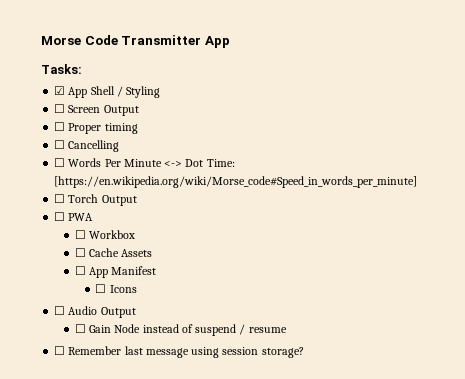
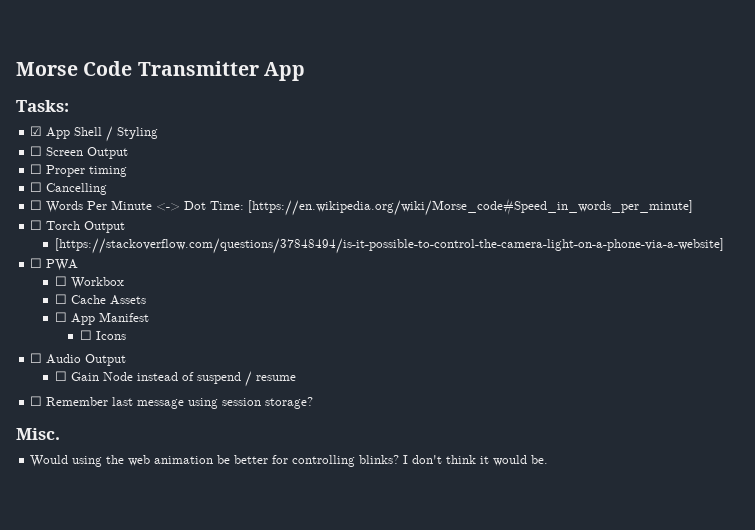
(137, 200) none -> [54,238,724,254] // [https://stackoverflow.com/questions/37848494/is-it-possible-to-control-the-camera-light-on-a-phone-via-a-website]
(304, 352) none -> [16,428,60,440] [30,455,549,467] // Misc. // Would using the web animation be better for controlling blinks? I don't think it would be.

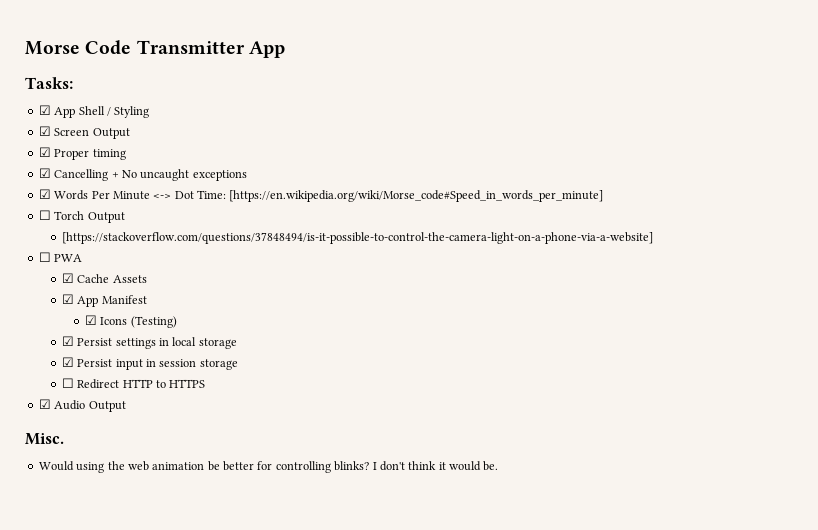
[30,146,43,156] ☐ -> [38,126,51,136] ☑
[30,164,43,174] ☐ -> [38,147,51,157] ☑
[30,182,43,192] ☐ -> [38,168,51,178] ☑
[30,200,43,210] // ☐ -> [111,169,247,181] [38,189,51,199] + No uncaught exceptions // ☑
[54,276,124,289] [54,294,67,304] ☐ Workbox // ☐ -> [61,273,74,283] ☑
[54,312,67,322] ☐ -> [61,294,74,304] ☑
[79,330,92,340] ☐ -> [85,315,98,325] ☑
[30,353,127,366] [54,371,296,387] [30,396,314,409] // ☐ Audio Output // ☐ Gain Node instead of suspend / resume // ☐ Remember last message using session storage? -> [130,316,177,328] [61,336,237,349] [61,357,238,370] [61,378,206,389] [38,399,126,412] (Testing) // ☑ Persist settings in local storage // ☑ Persist input in session storage // ☐ Redirect HTTP to HTTPS // ☑ Audio Output

